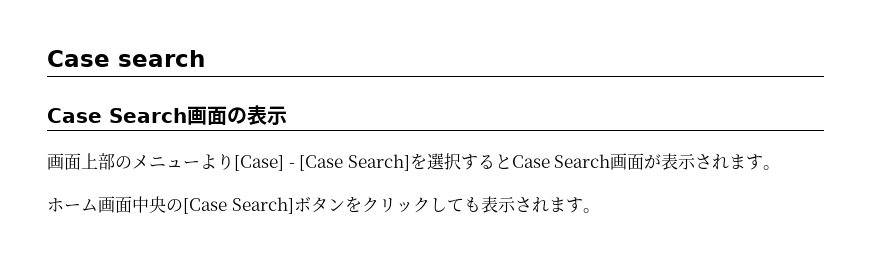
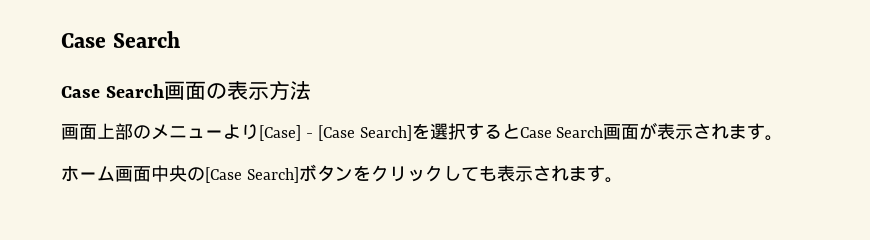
[47,50,205,67] Case search -> [61,31,180,48] Case Search
(287, 115) none -> [268,80,311,100] 方法

